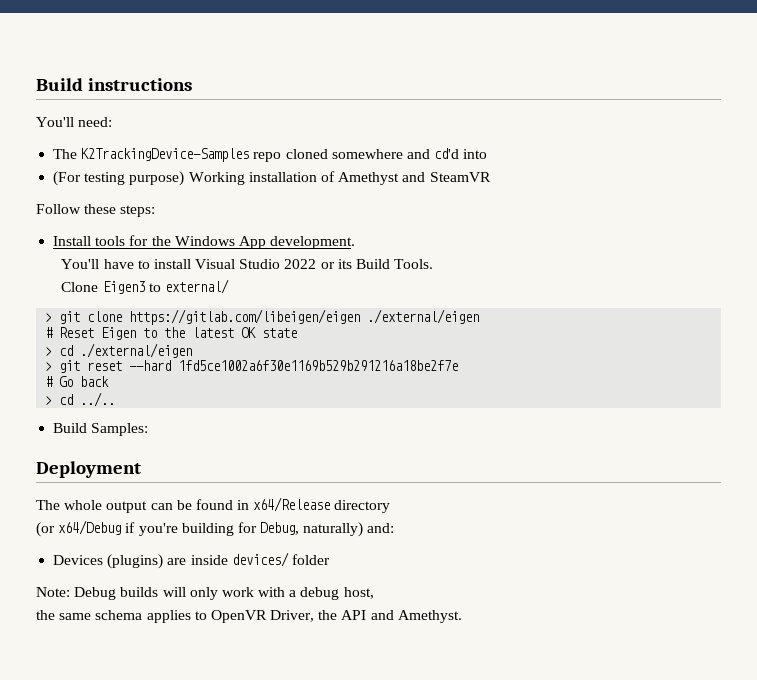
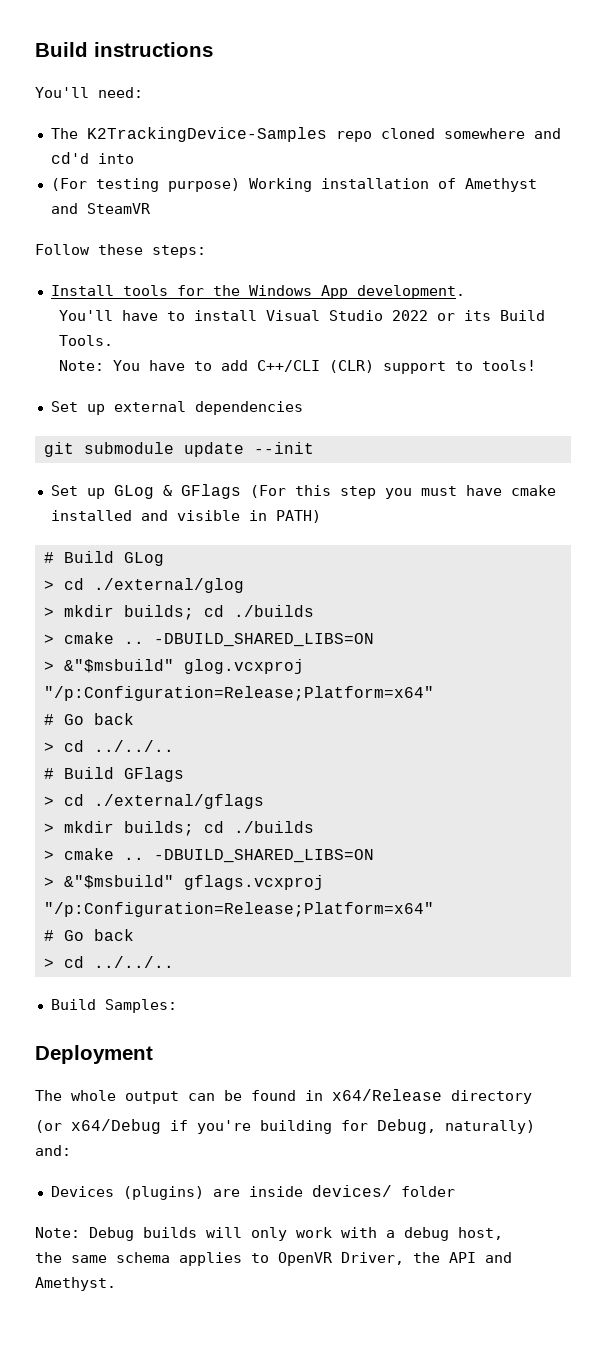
[61,279,229,294] [45,309,480,325] [45,327,298,340] [45,343,193,358] [45,360,459,373] [45,376,110,387] [45,392,116,407] Clone Eigen3 to external/ // > git clone https://gitlab.com/libeigen/eigen ./external/eigen // # Reset Eigen to the latest OK state // > cd ./external/eigen // > git reset --hard 1fd5ce1002a6f30e1169b529b291216a18be2f7e // # Go back // > cd ../.. -> [59,360,537,374] [50,401,303,415] [43,442,314,457] [50,484,556,499] [50,510,321,523] [43,551,164,566] [43,578,244,593] [43,605,314,620] [43,632,374,647] [43,659,304,674] [43,686,434,701] [43,713,134,725] [43,740,174,752] [43,767,184,782] [43,794,264,809] [43,821,314,836] [43,848,374,863] [43,875,324,890] [43,902,434,917] [43,929,134,941] [43,956,174,968] Note: You have to add C++/CLI (CLR) support to tools! // Set up external dependencies // git submodule update --init // Set up GLog & GFlags (For this step you must have cmake installed and visible in PATH) // # Build GLog // > cd ./external/glog // > mkdir builds; cd ./builds // > cmake .. -DBUILD_SHARED_LIBS=ON // > &"$msbuild" glog.vcxproj "/p:Configuration=Release;Platform=x64" // # Go back // > cd ../../.. // # Build GFlags // > cd ./external/gflags // > mkdir builds; cd ./builds // > cmake .. -DBUILD_SHARED_LIBS=ON // > &"$msbuild" gflags.vcxproj "/p:Configuration=Release;Platform=x64" // # Go back // > cd ../../..

